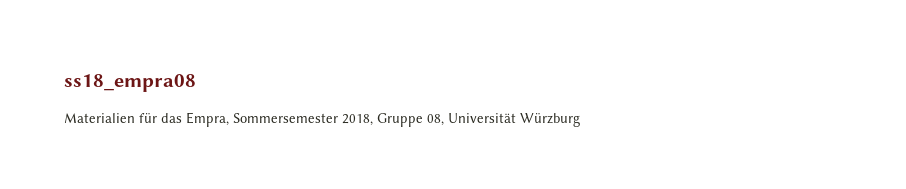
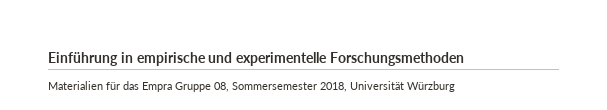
[64,74,196,92] [64,112,444,127] ss18_empra08 // Materialien für das Empra, Sommersemester 2018, Gruppe 08, -> [48,52,464,66] [48,81,347,92] Einführung in empirische und experimentelle Forschungsmethoden // Materialien für das Empra Gruppe 08, Sommersemester 2018,

